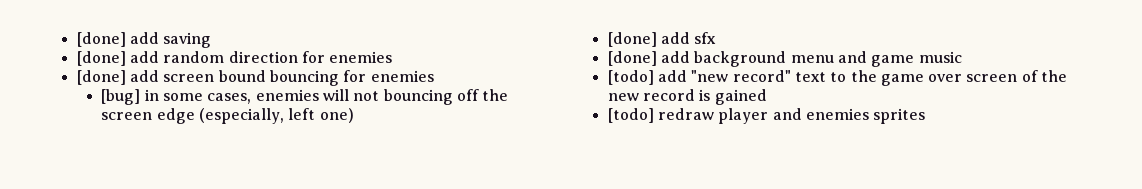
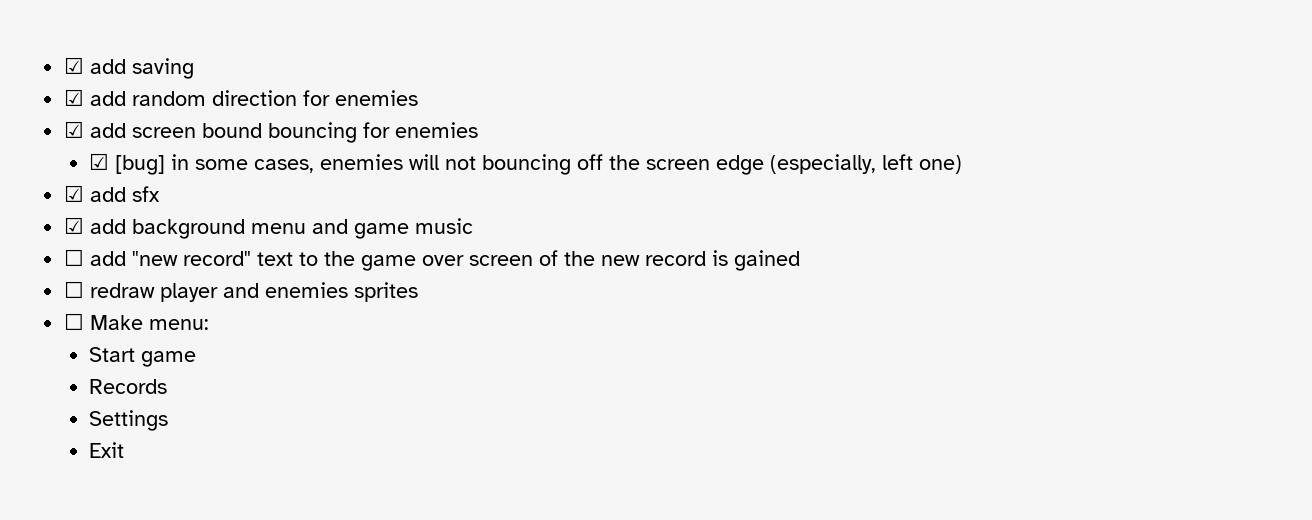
[76,32,126,47] [done] -> [64,57,85,74] ☑
[76,51,126,66] [done] -> [64,89,85,106] ☑
[76,70,126,85] [done] -> [64,121,85,138] ☑
(434, 76) none -> [89,153,110,170] ☑
[607,32,657,47] [done] -> [64,185,85,202] ☑
[607,51,657,66] [done] -> [64,217,85,234] ☑
[607,70,654,85] [todo] -> [64,249,85,266] ☐
[607,108,654,123] [todo] -> [64,281,85,298] ☐
(926, 116) none -> [64,313,210,330] [89,347,197,367] [89,379,168,394] [89,410,169,431] [89,442,125,458] // ☐ Make menu: // Start game // Records // Settings // Exit

